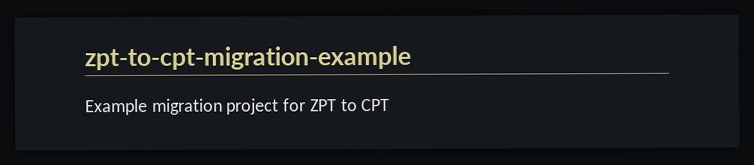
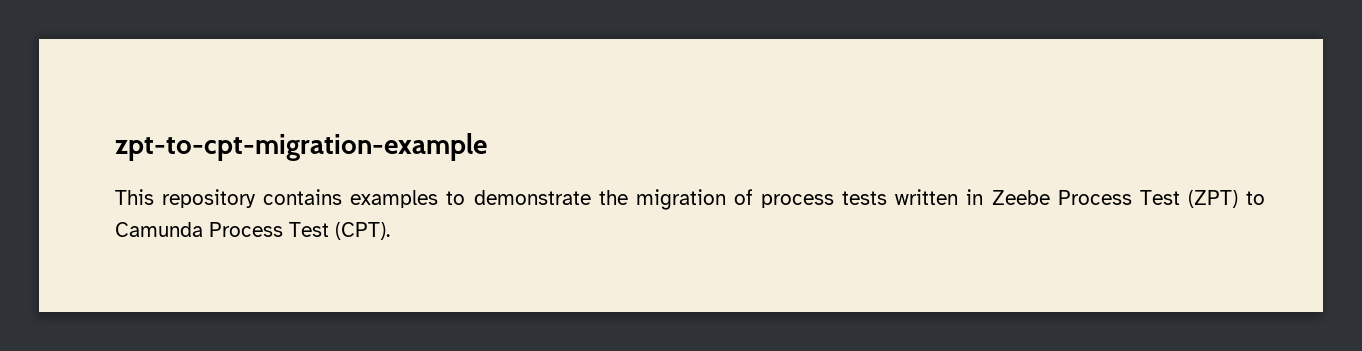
[85,98,391,116] Example migration project for ZPT to CPT -> [115,189,1265,210] [115,222,390,240] This repository contains examples to demonstrate the migration of process tests written in Zeebe Process Test (ZPT) to Camunda Process Test (CPT).

